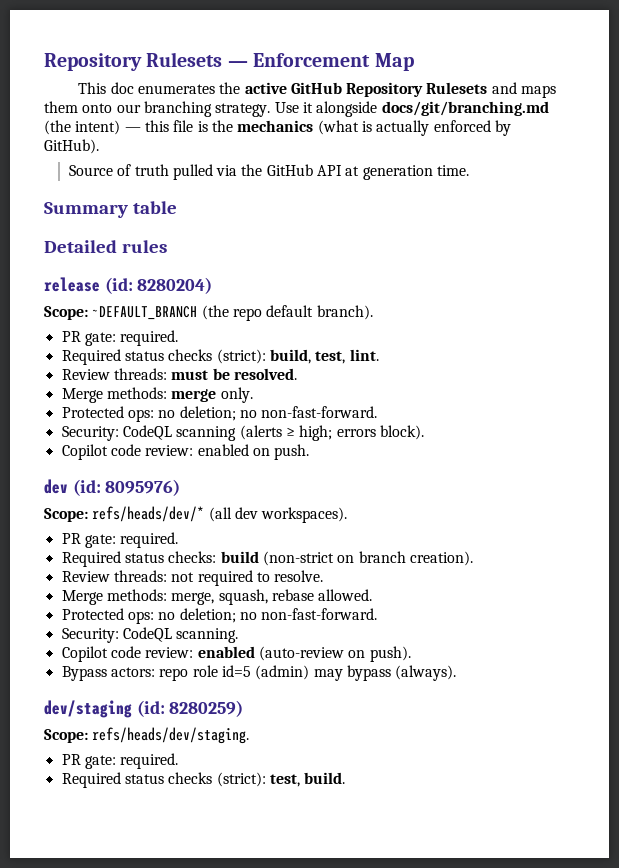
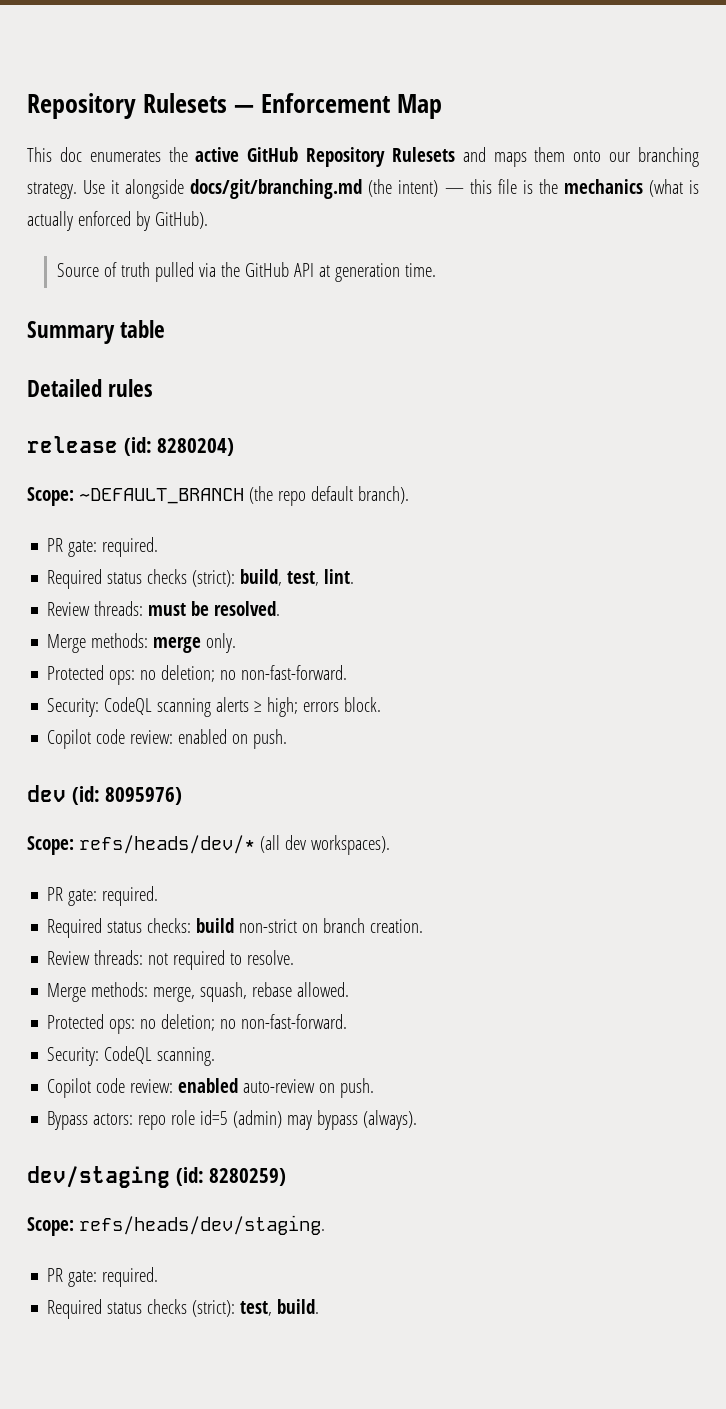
[239,425,282,440] (alerts -> [216,697,250,712] alerts
[379,425,424,440] block). -> [344,697,382,712] block.
[262,551,334,566] (non-strict -> [239,919,298,933] non-strict
[409,551,473,566] creation). -> [370,919,424,933] creation.
[258,646,411,662] (auto-review on push). -> [243,1078,375,1098] auto-review on push.

